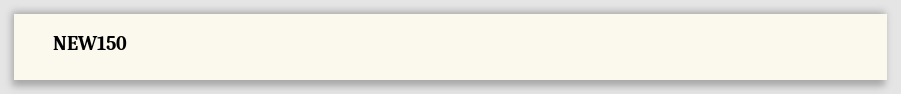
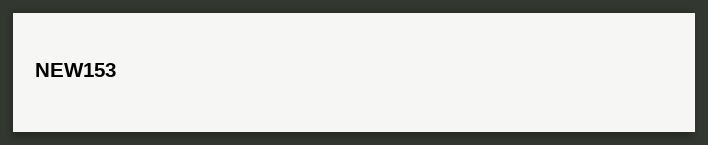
[53,36,127,50] NEW150 -> [35,63,116,77] NEW153

